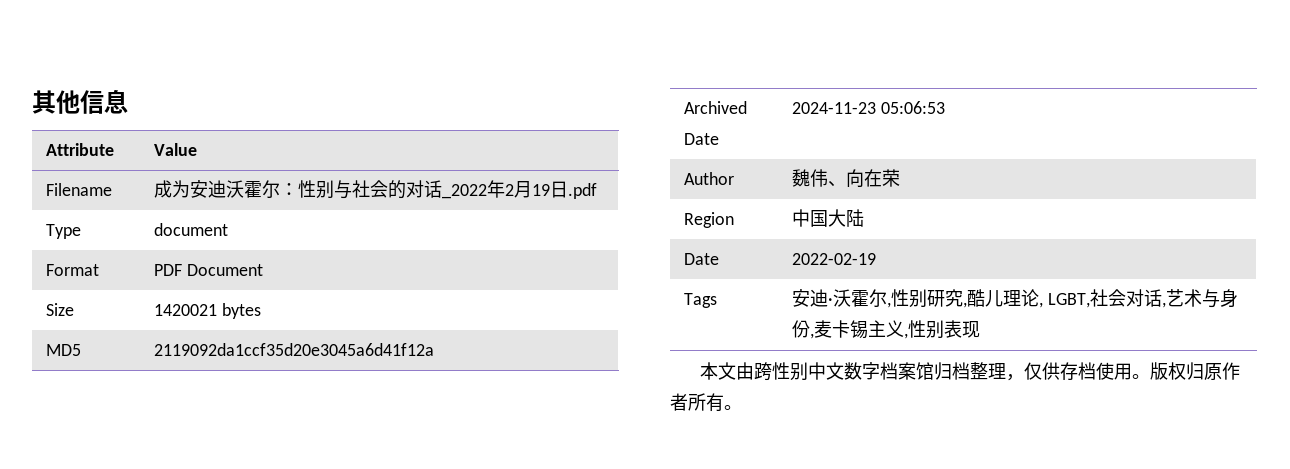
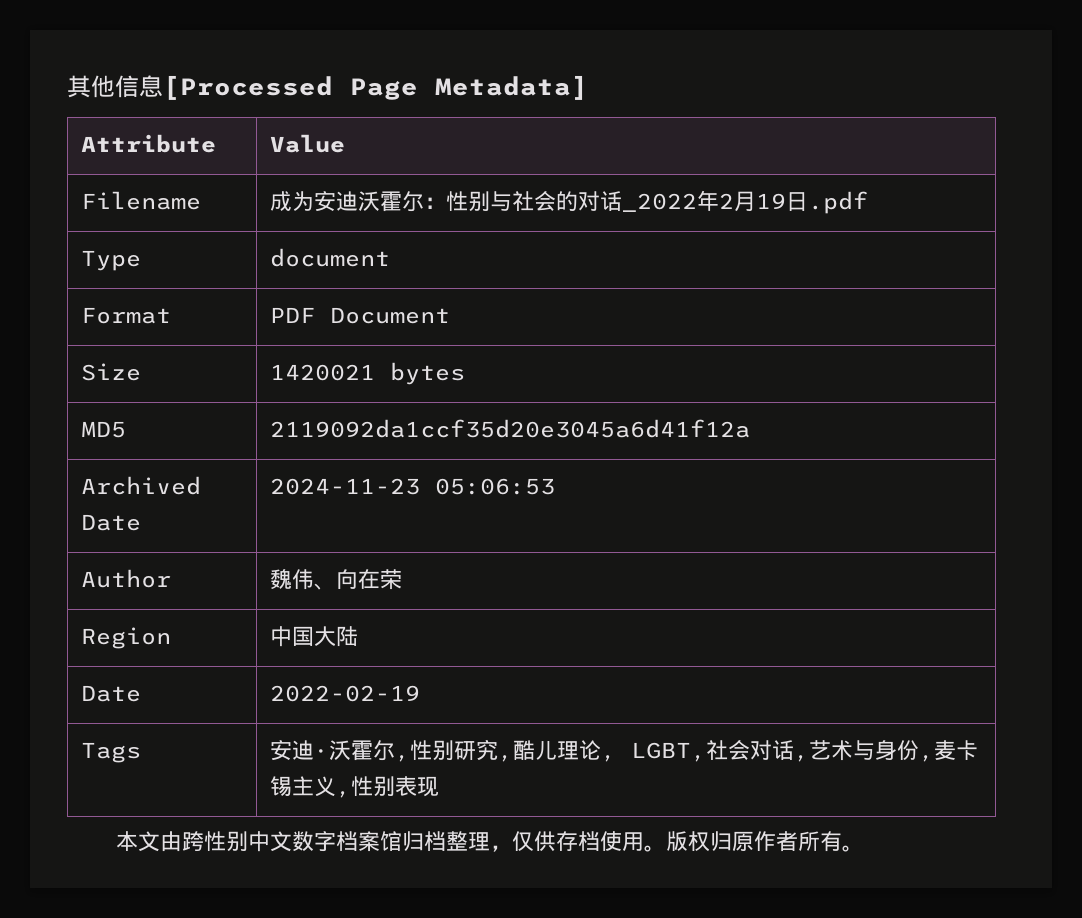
(128, 101) none -> [163,75,588,100] [Processed Page Metadata]

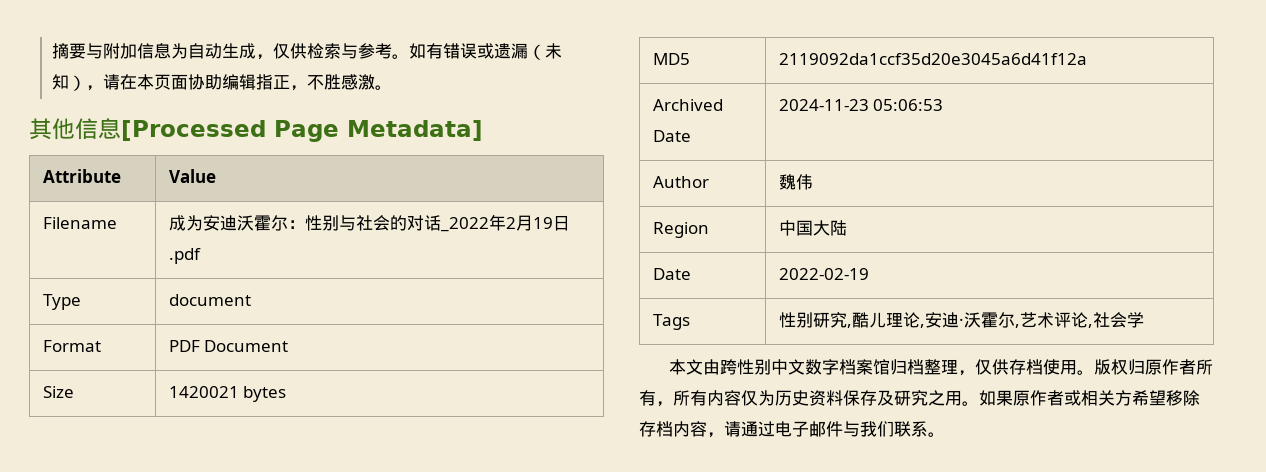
(67, 86) none -> [51,43,562,60] [51,74,392,91] 摘要与附加信息为自动生成，仅供检索与参考。如有错误或遗漏（未知），请在本页面协助编辑指正，不胜感激。 //
[314,569,403,590] 、向在荣 -> (813, 182) none
[270,740,411,762] 安迪·沃霍尔, -> (690, 322) none
[631,740,979,762] [270,776,440,798] LGBT,社会对话,艺术与身份,麦卡锡主义,性别表现 -> [924,312,1144,328] 安迪·沃霍尔,艺术评论,社会学
(843, 841) none -> [656,390,1200,407] [639,421,928,438] ，所有内容仅为历史资料保存及研究之用。如果原作者或相关方希望移除存档内容，请通过电子邮件与我们联系

